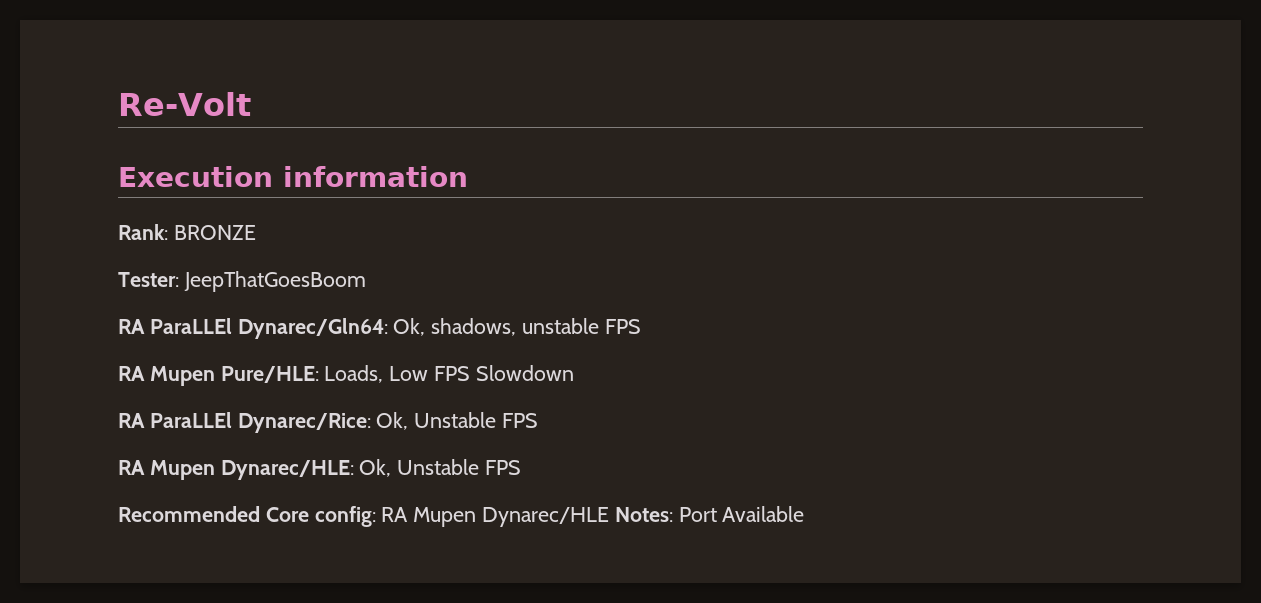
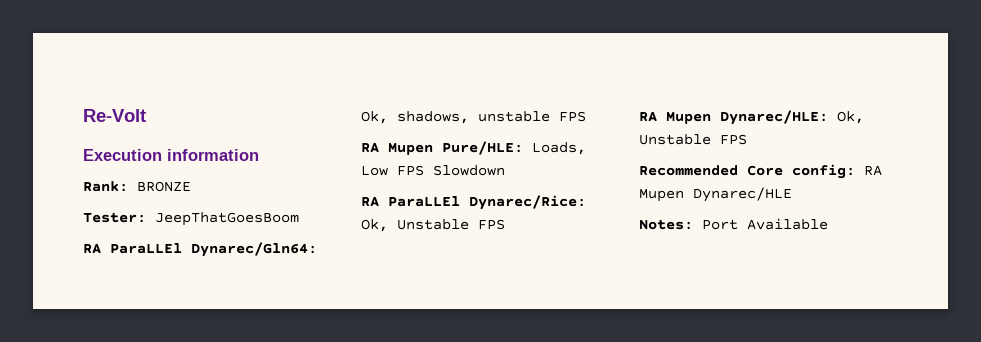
(610, 517) none -> (792, 194) //

